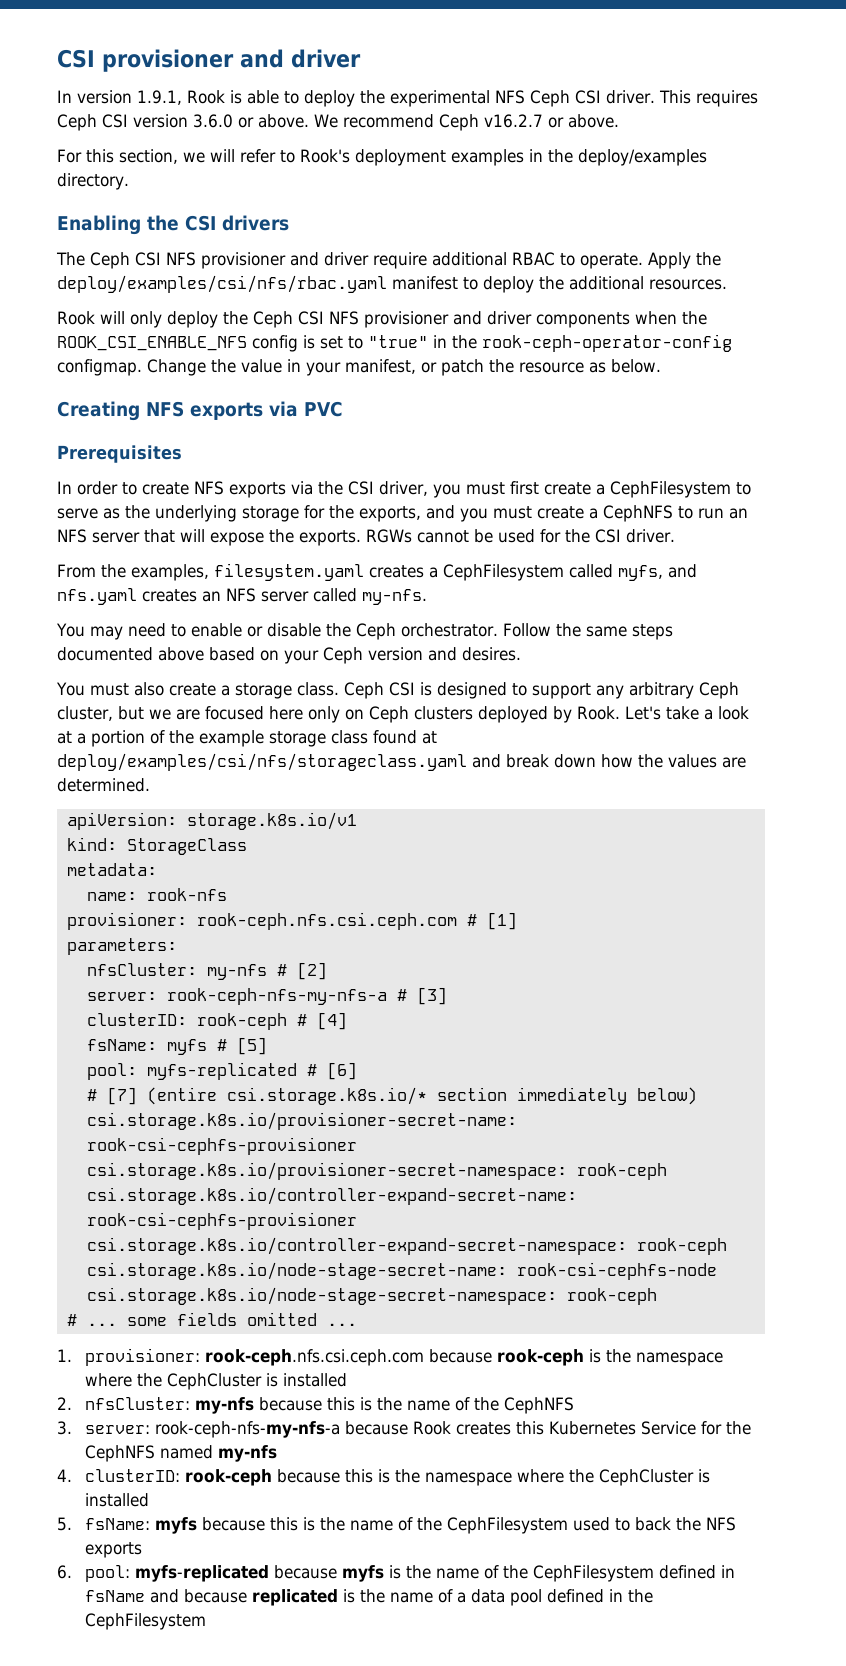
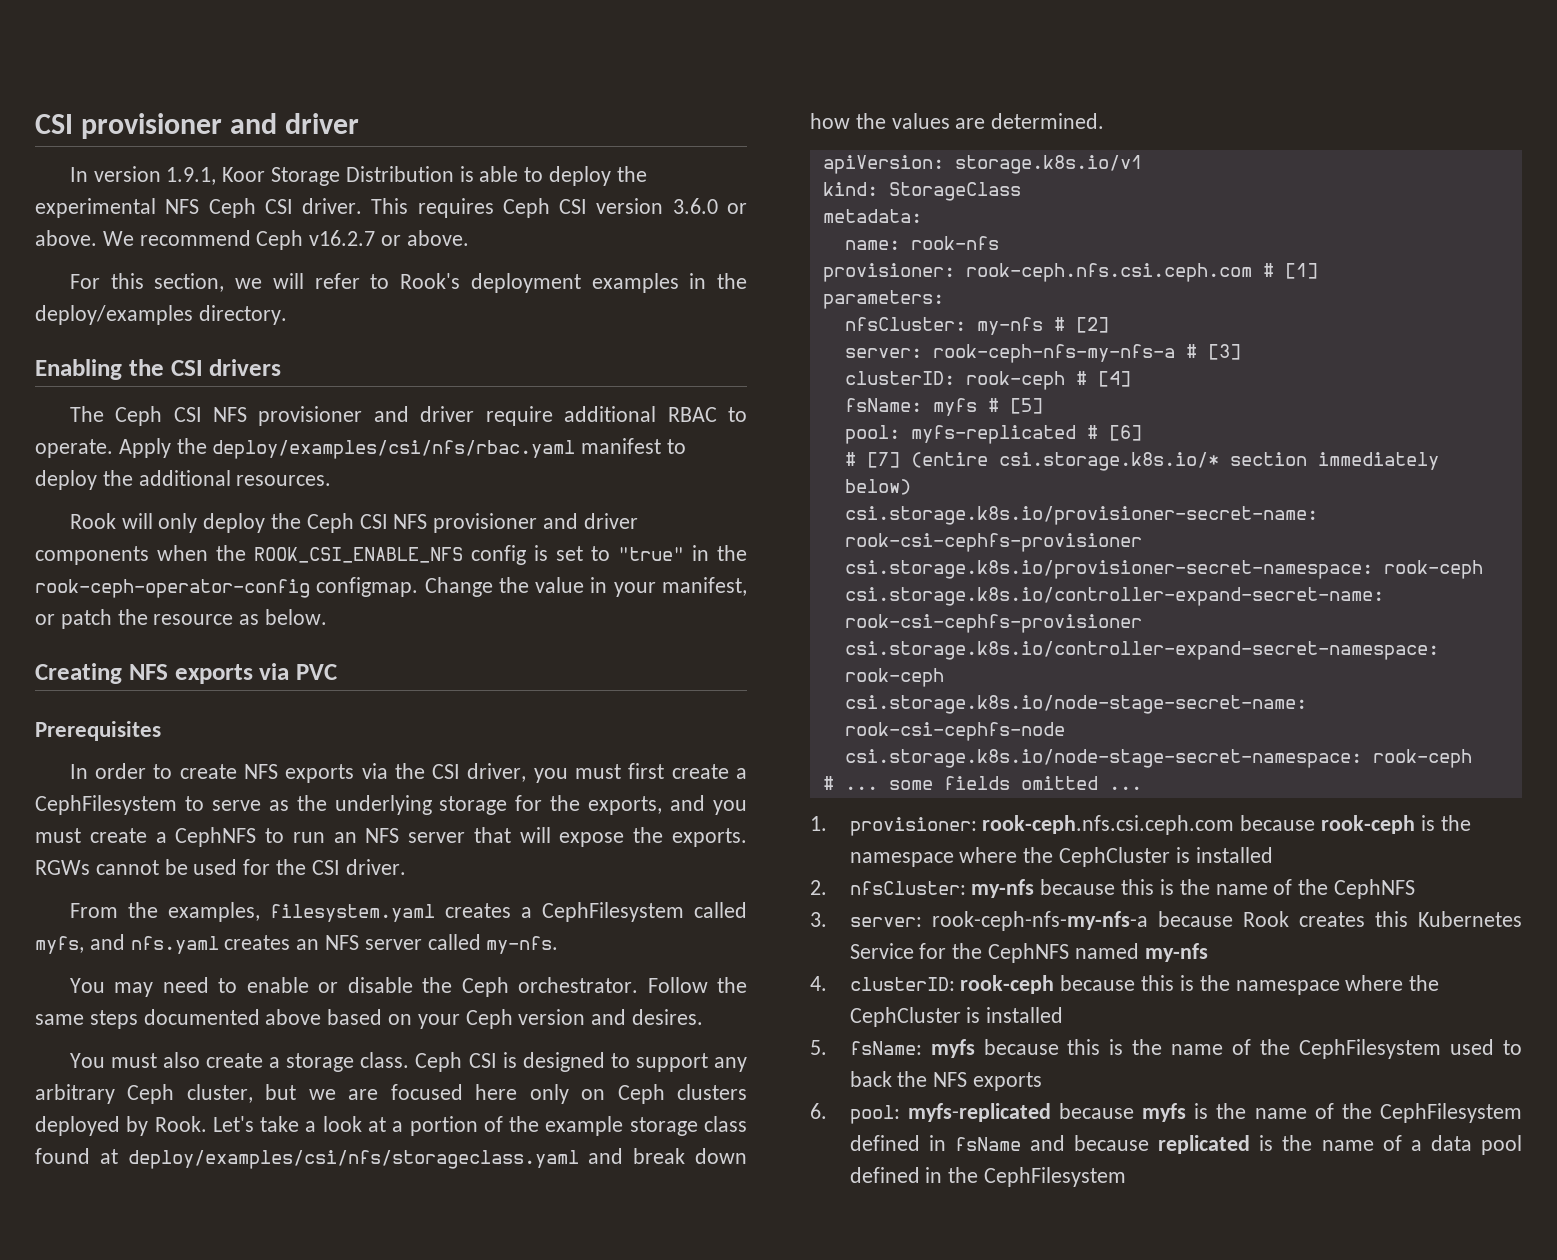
[187,90,225,104] Rook -> [222,166,454,186] Koor Storage Distribution

